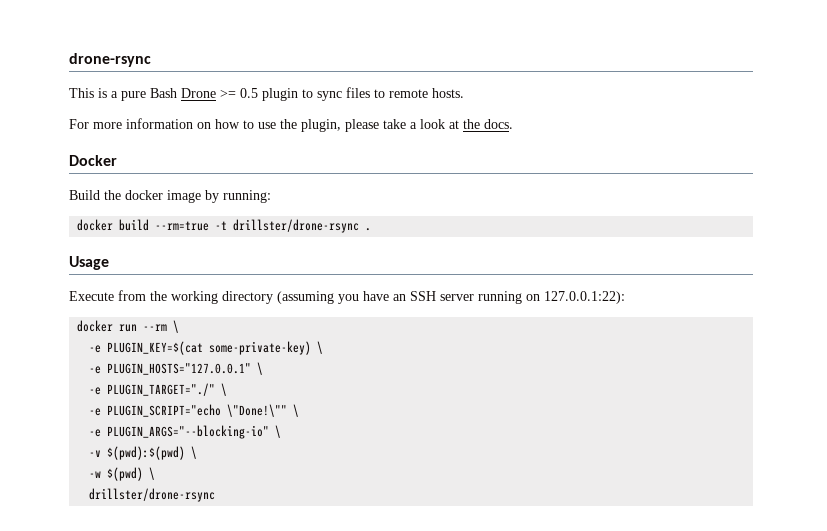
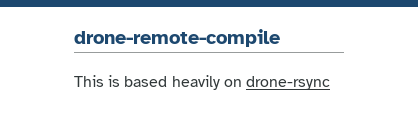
[69,53,151,67] drone-rsync -> [74,29,280,47] drone-remote-compile
[111,87,464,101] [69,118,513,132] [69,155,117,166] [69,190,271,203] [77,219,372,233] [69,256,109,270] [69,290,625,304] [77,320,180,333] [89,341,324,355] [89,362,264,375] [89,383,228,396] [89,404,300,417] [89,425,282,439] [89,446,198,460] [89,467,156,481] [89,488,216,502] a pure Bash Drone >= 0.5 plugin to sync files to remote hosts. // For more information on how to use the plugin, please take a look at the docs. // Docker // Build the docker image by running: // docker build --rm=true -t drillster/drone-rsync . // Usage // Execute from the working directory (assuming you have an SSH server running on 127.0.0.1:22): // docker run --rm \ // -e PLUGIN_KEY=$(cat some-private-key) \ // -e PLUGIN_HOSTS="127.0.0.1" \ // -e PLUGIN_TARGET="./" \ // -e PLUGIN_SCRIPT="echo \"Done!\"" \ // -e PLUGIN_ARGS="--blocking-io" \ // -v $(pwd):$(pwd) \ // -w $(pwd) \ // drillster/drone-rsync -> [124,75,330,90] based heavily on drone-rsync

